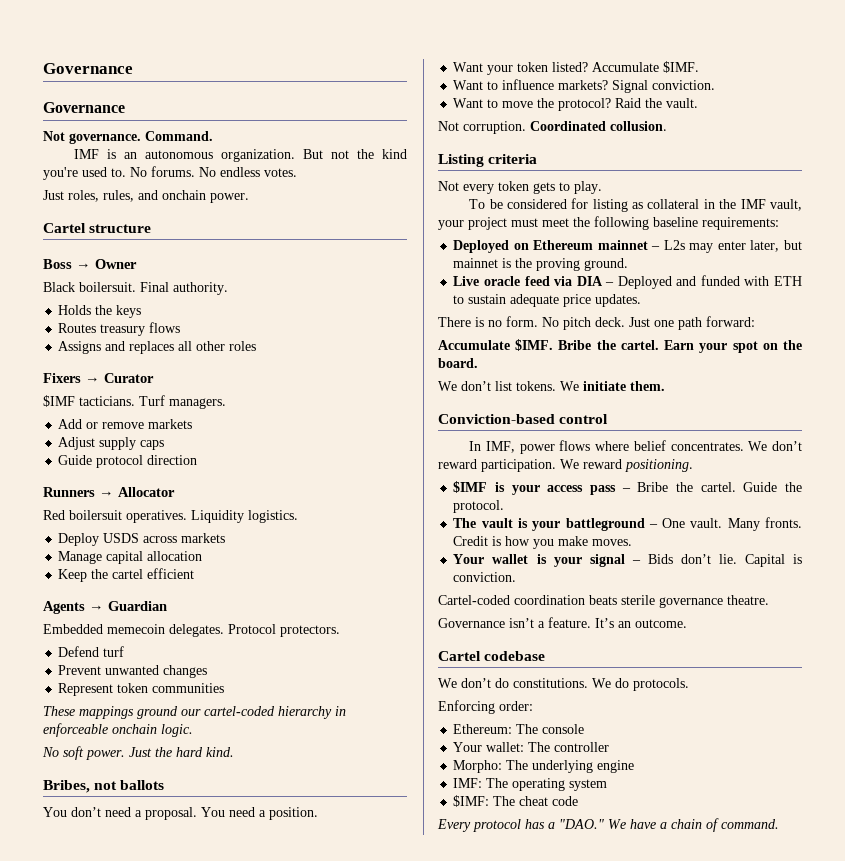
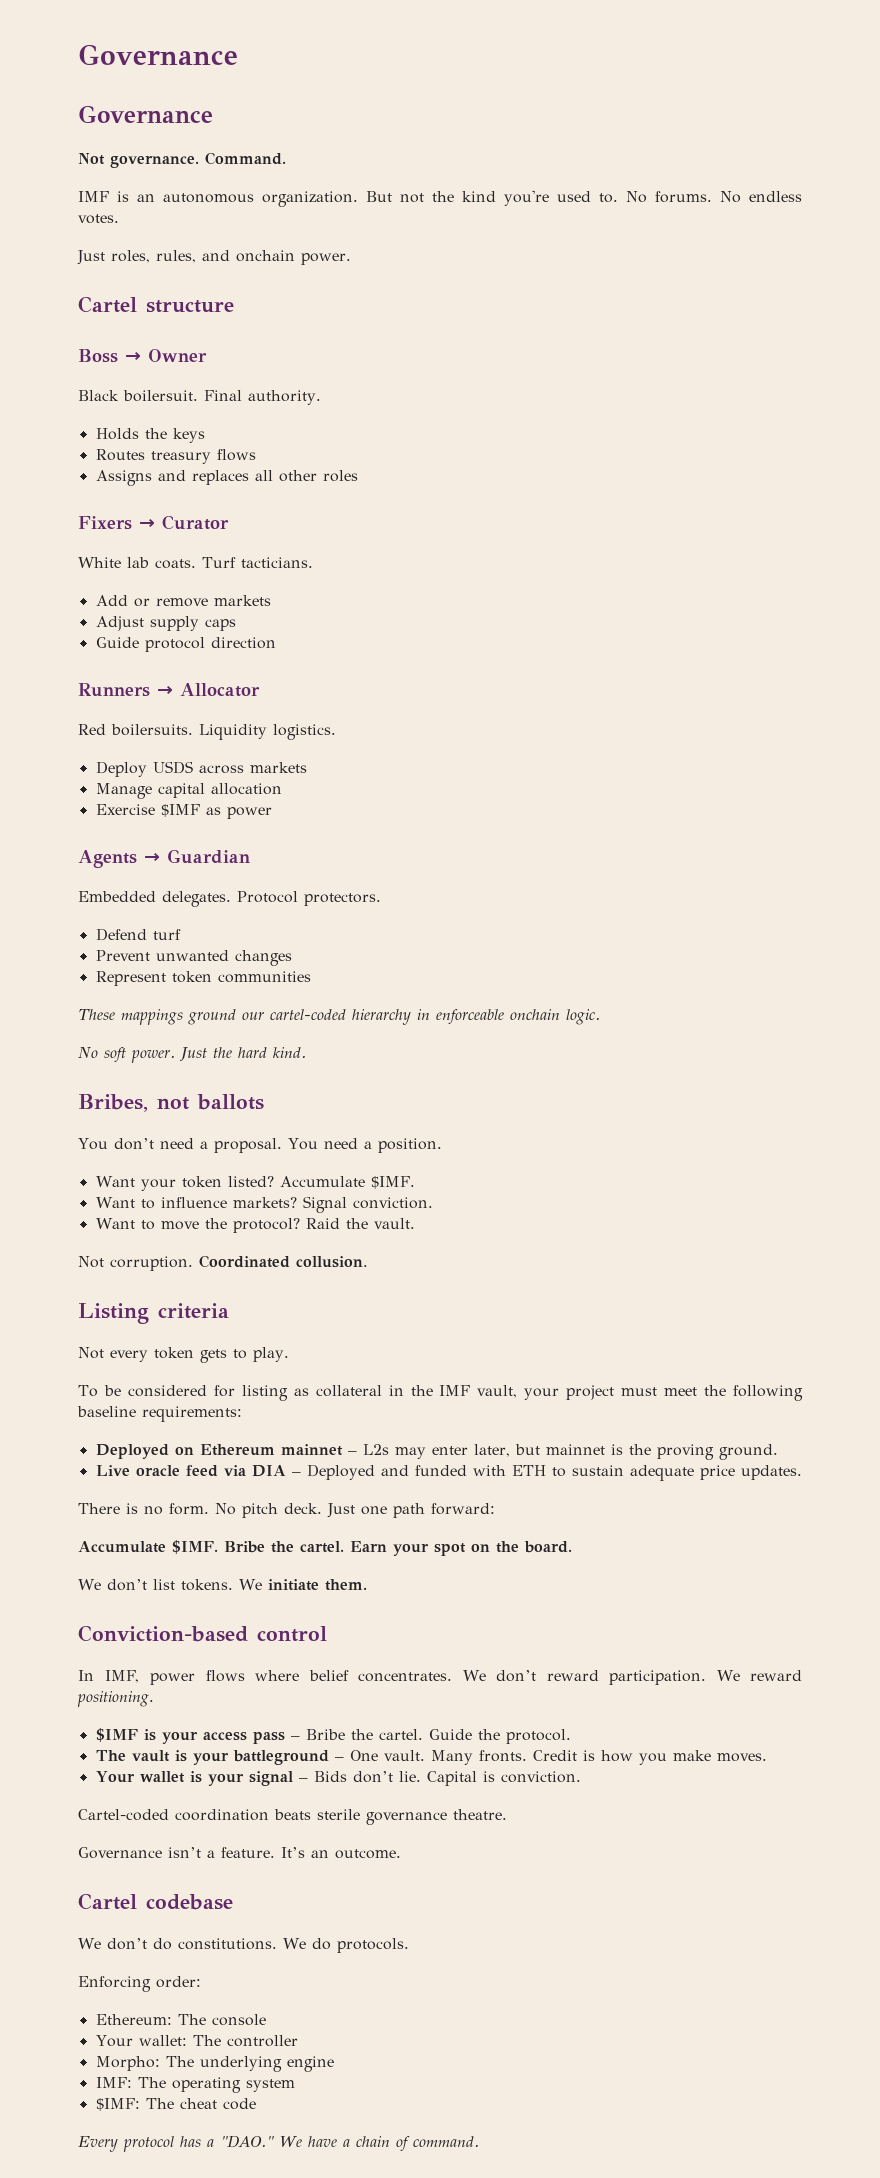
[43,395,75,407] $IMF -> [78,557,236,569] White lab coats. Turf
[139,395,226,409] Turf managers. -> (313, 562) none
[69,510,187,523] boilersuit operatives. -> [111,724,193,736] boilersuits.
[58,568,195,582] Keep the cartel efficient -> [95,804,272,819] Exercise $IMF as power
[107,624,165,634] memecoin -> (156, 896) none

